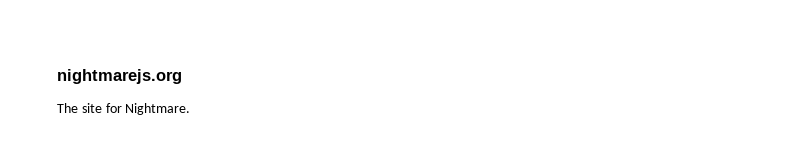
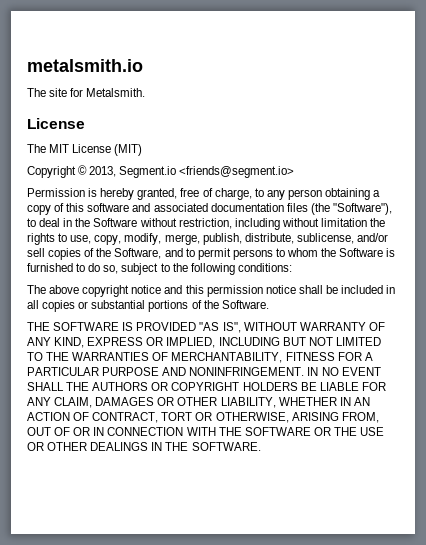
[57,69,182,84] nightmarejs.org -> [27,59,143,72] metalsmith.io
[125,103,191,115] Nightmare. -> [86,88,146,97] [27,118,85,129] [27,144,143,156] [27,165,295,178] [27,188,381,200] [27,203,392,215] [27,218,386,230] [27,233,388,245] [27,248,396,260] [27,263,292,275] [27,285,396,297] [27,300,269,312] [27,322,385,333] [27,337,381,348] [27,352,373,363] [27,367,381,376] [27,382,386,391] [27,397,370,408] [27,412,379,423] [27,427,385,436] [27,442,261,451] Metalsmith. // License // The MIT License (MIT) // Copyright © 2013, Segment.io <friends@segment.io> // Permission is hereby granted, free of charge, to any person obtaining a copy of this software and associated documentation files (the "Software"), to deal in the Software without restriction, including without limitation the rights to use, copy, modify, merge, publish, distribute, sublicense, and/or sell copies of the Software, and to permit persons to whom the Software is furnished to do so, subject to the following conditions: // The above copyright notice and this permission notice shall be included in all copies or substantial portions of the Software. // THE SOFTWARE IS PROVIDED "AS IS", WITHOUT WARRANTY OF ANY KIND, EXPRESS OR IMPLIED, INCLUDING BUT NOT LIMITED TO THE WARRANTIES OF MERCHANTABILITY, FITNESS FOR A PARTICULAR PURPOSE AND NONINFRINGEMENT. IN NO EVENT SHALL THE AUTHORS OR COPYRIGHT HOLDERS BE LIABLE FOR ANY CLAIM, DAMAGES OR OTHER LIABILITY, WHETHER IN AN ACTION OF CONTRACT, TORT OR OTHERWISE, ARISING FROM, OUT OF OR IN CONNECTION WITH THE SOFTWARE OR THE USE OR OTHER DEALINGS IN THE SOFTWARE.

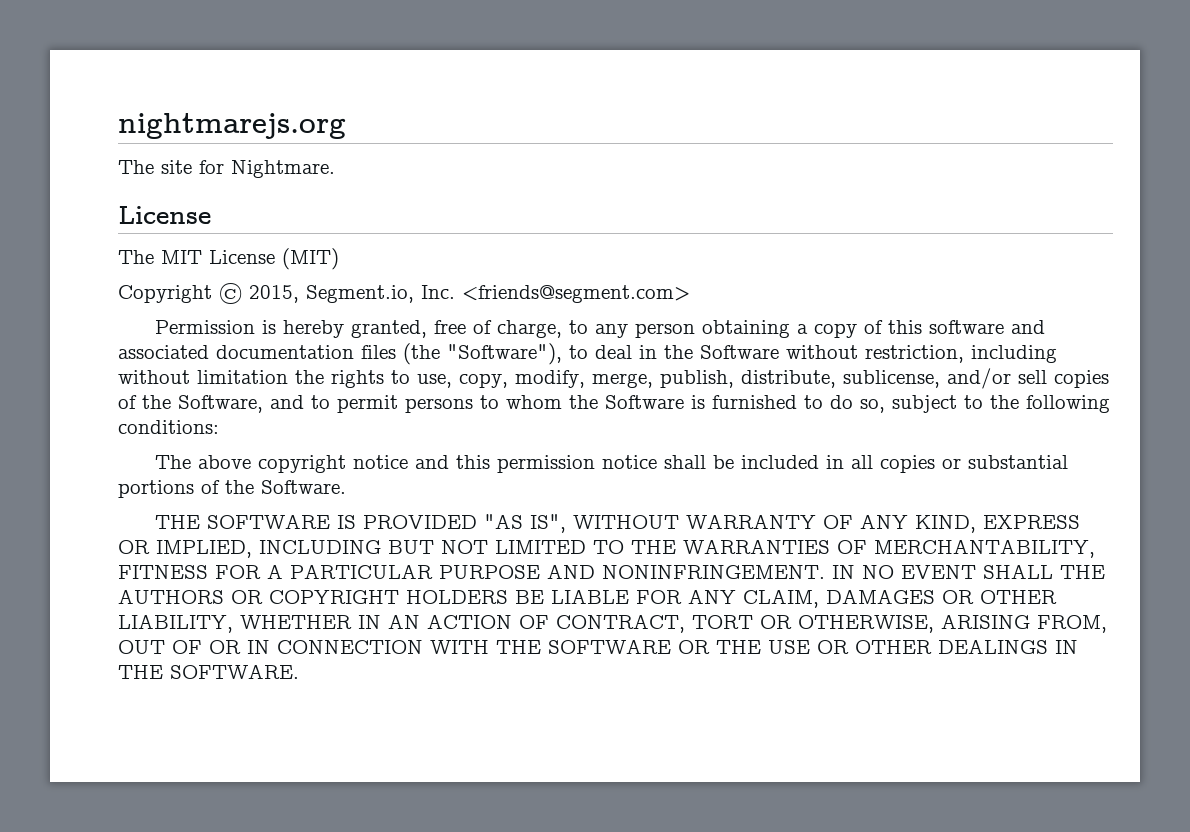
[27,59,143,72] metalsmith.io -> [118,113,346,139] nightmarejs.org
[86,88,146,97] Metalsmith. -> [231,160,335,178] Nightmare.
[89,166,295,178] 2013, Segment.io <friends@segment.io> -> [249,285,690,303] 2015, Segment.io, Inc. <friends@segment.com>

